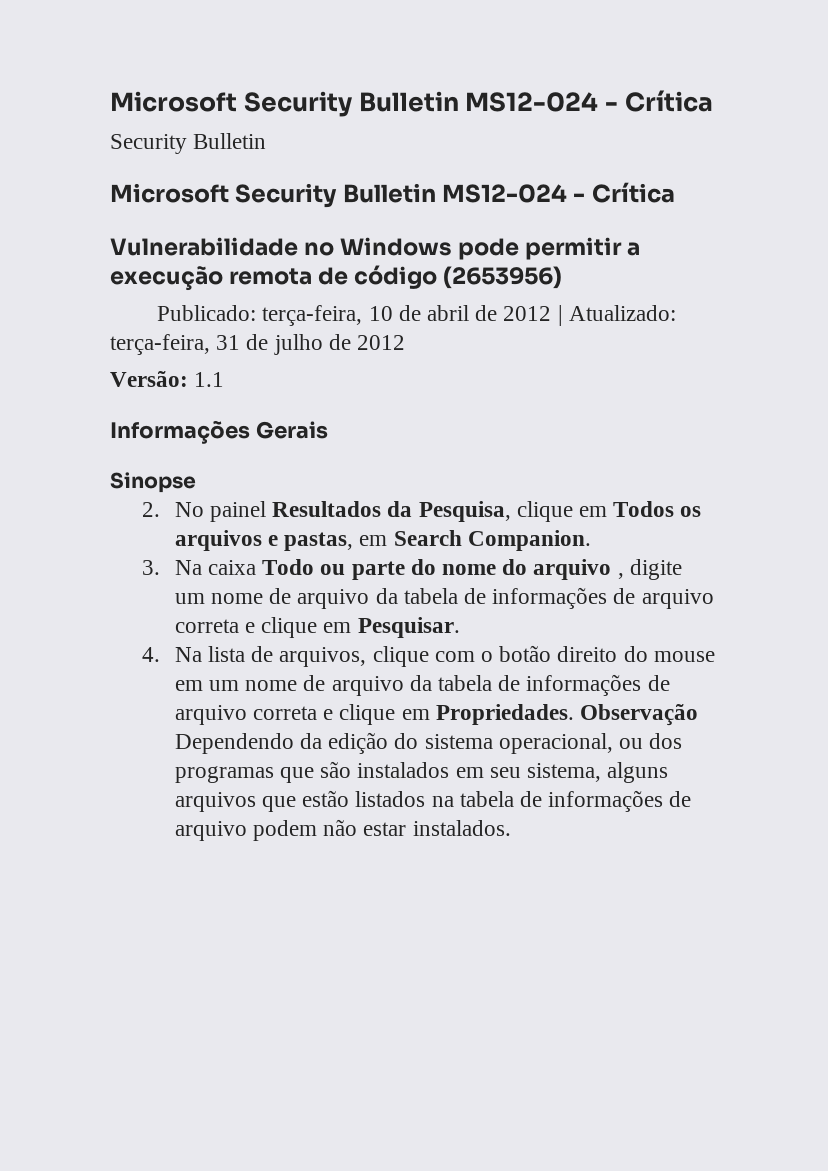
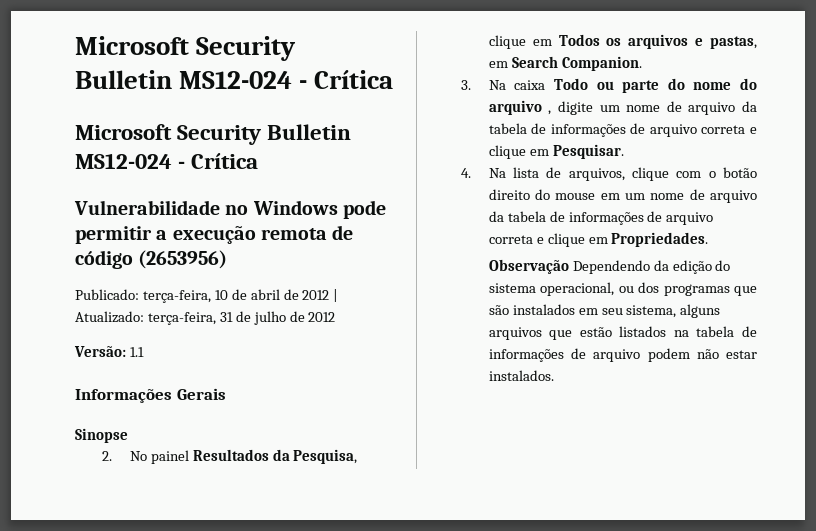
[110,90,713,117] [110,133,267,154] Microsoft Security Bulletin MS12-024 - Crítica // Security Bulletin -> [75,36,297,61] [75,70,394,89] Microsoft Security Bulletin MS12-024 - Crítica
(574, 714) none -> (709, 239) //

